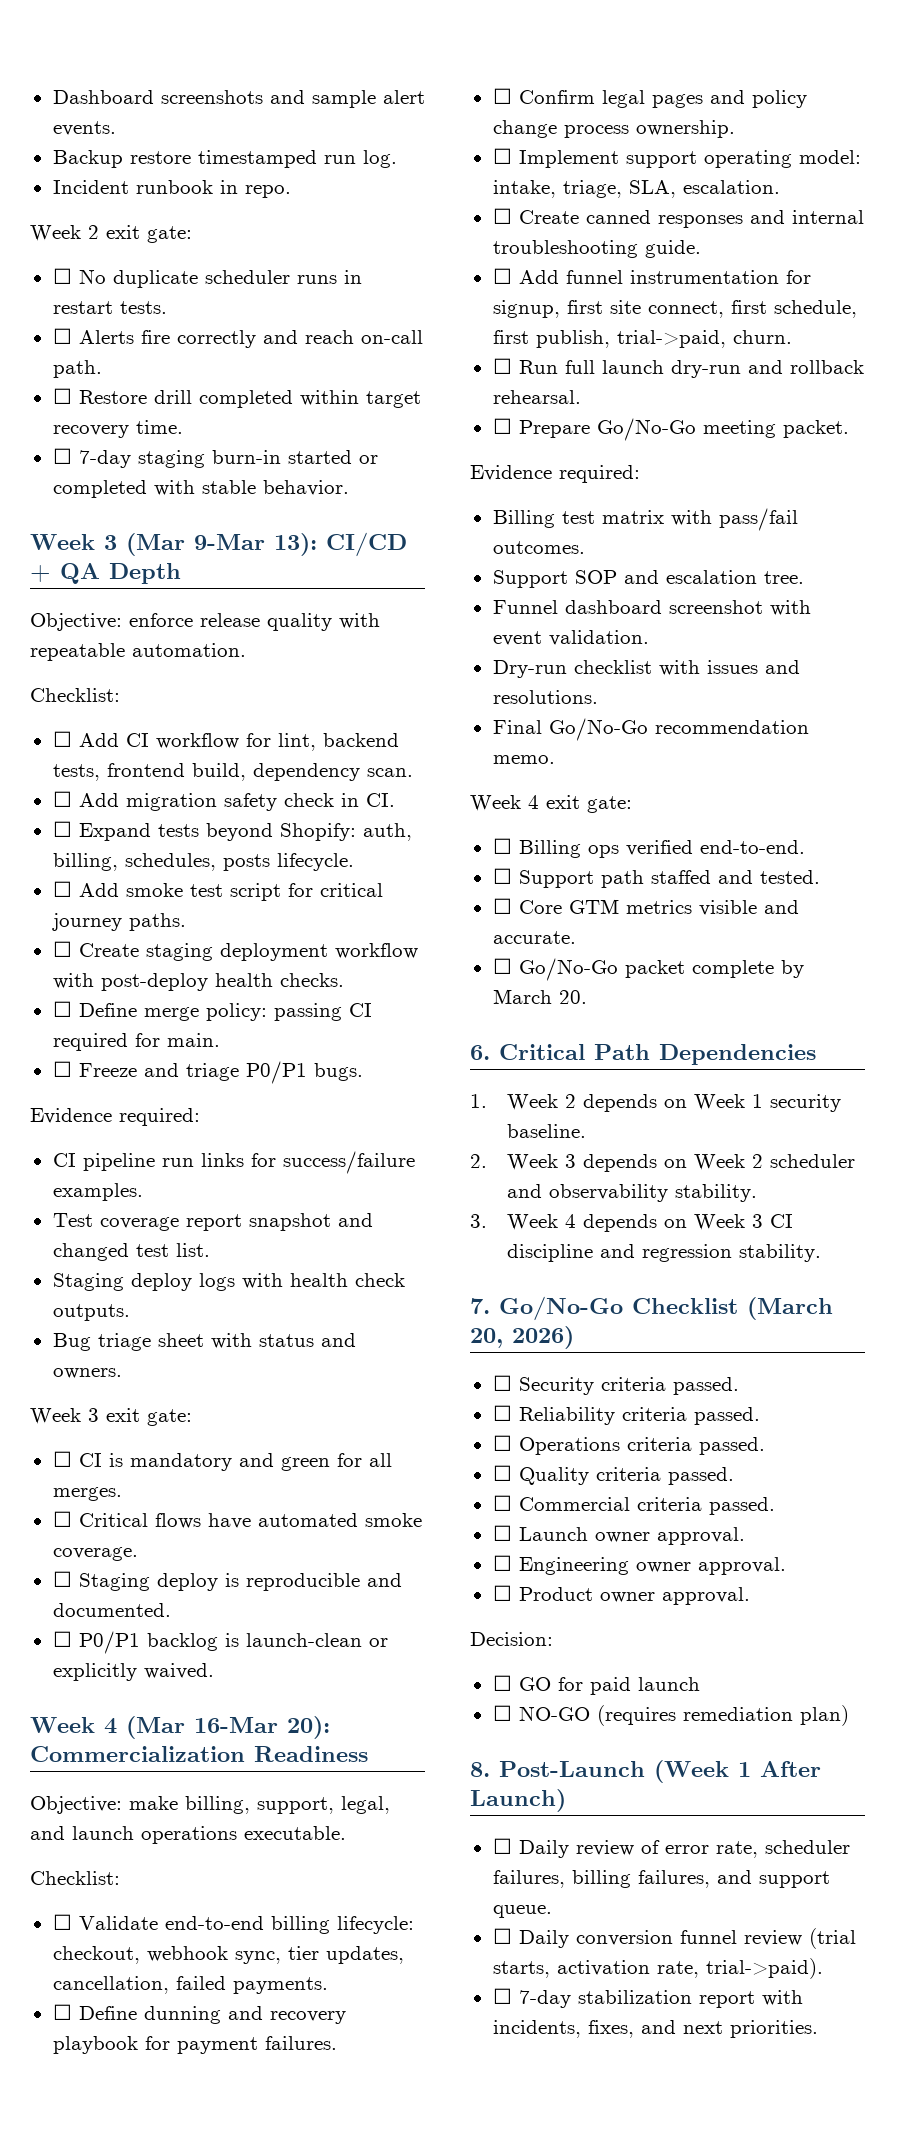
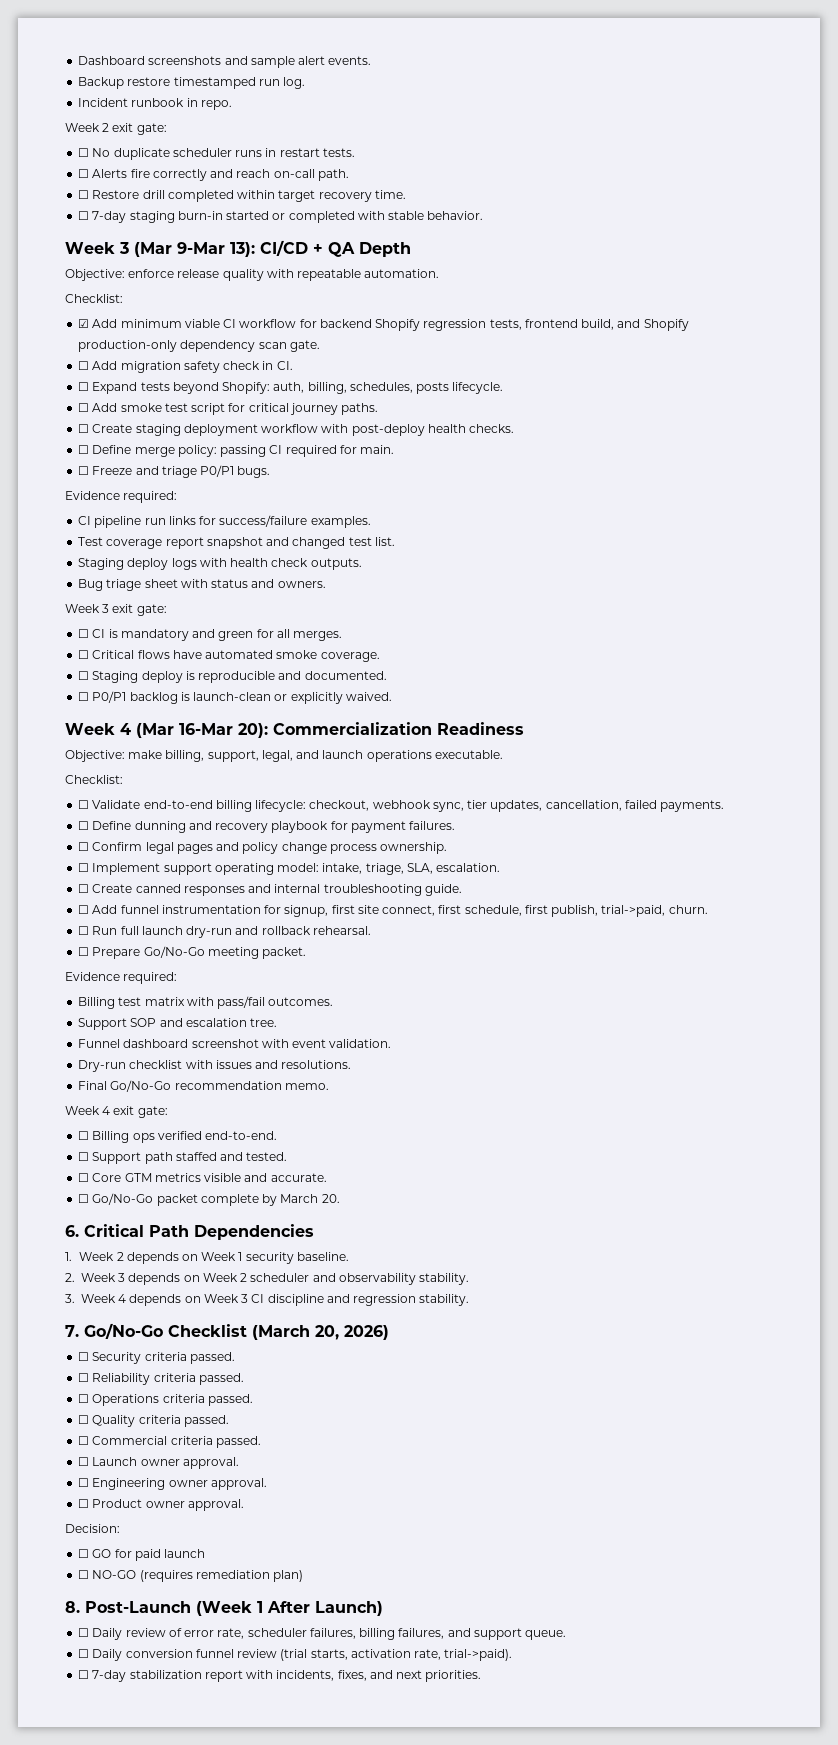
[52,731,399,751] [52,763,413,781] ☐ Add CI workflow for lint, backend tests, frontend build, dependency scan. -> [78,319,689,331] [78,340,320,352] ☑ Add minimum viable CI workflow for backend Shopify regression tests, frontend build, and Shopify production-only dependency scan gate.

